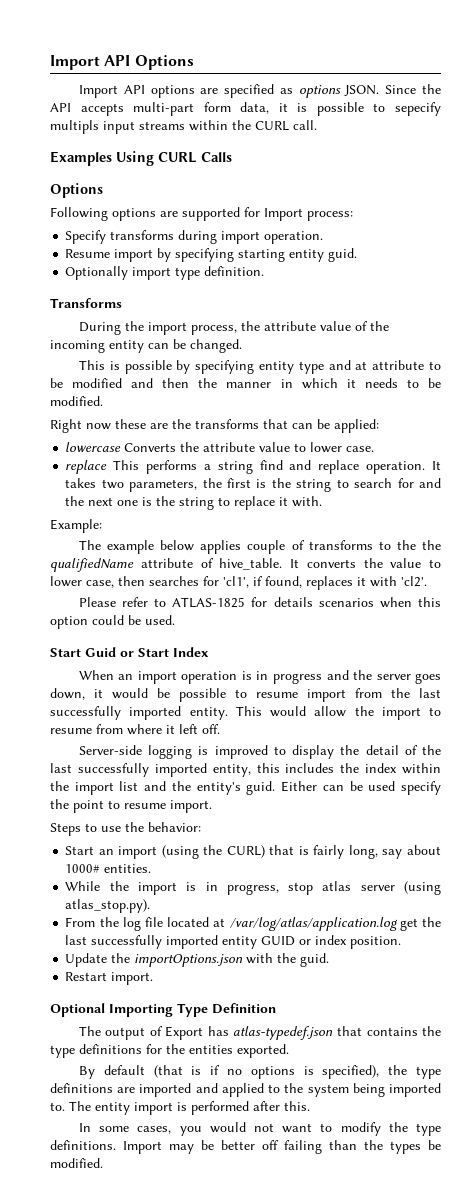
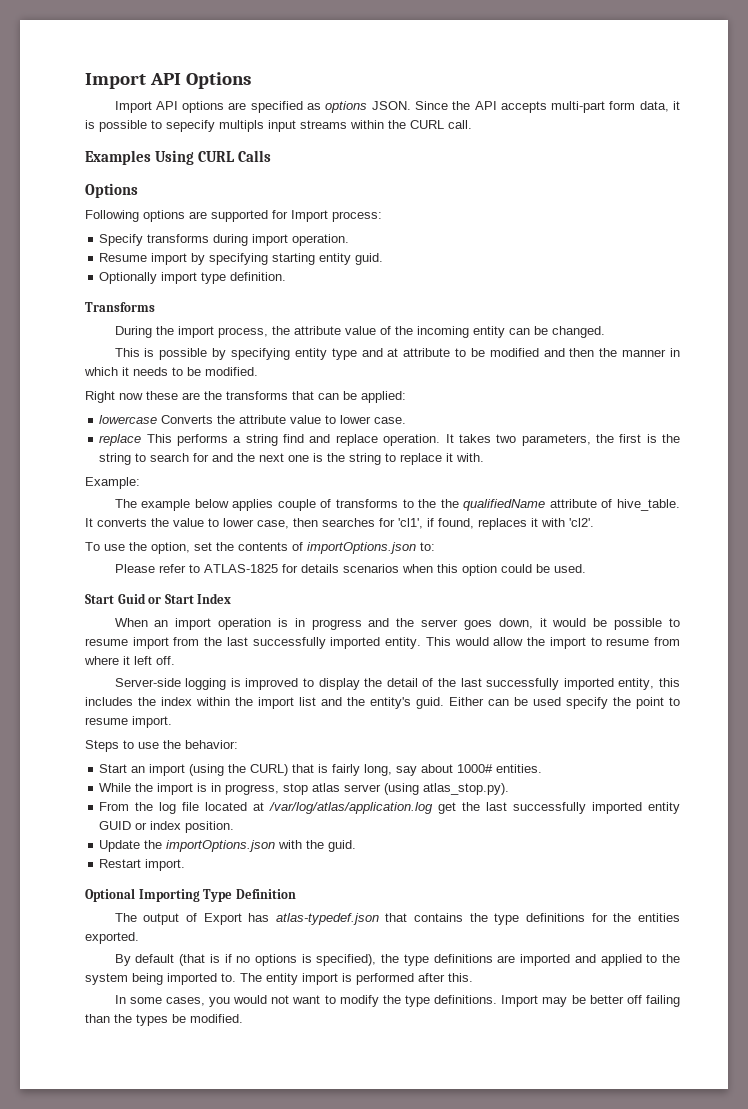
(427, 581) none -> [85,542,435,554] // To use the option, set the contents of importOptions.json to:

